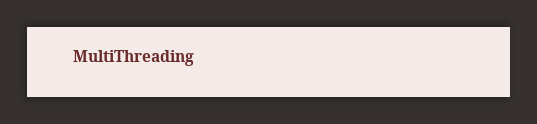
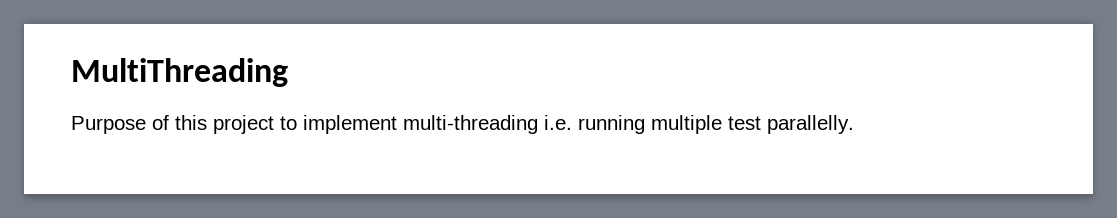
(194, 58) none -> [71,115,854,134] // Purpose of this project to implement multi-threading i.e. running multiple test parallelly.

